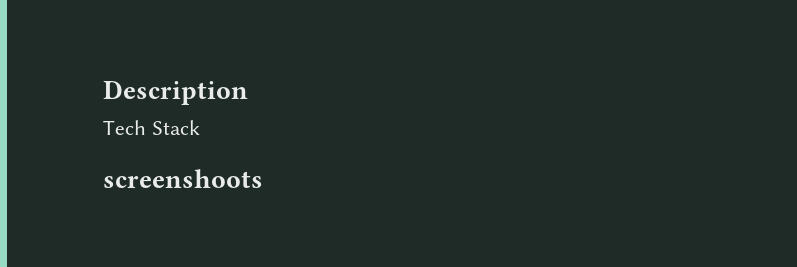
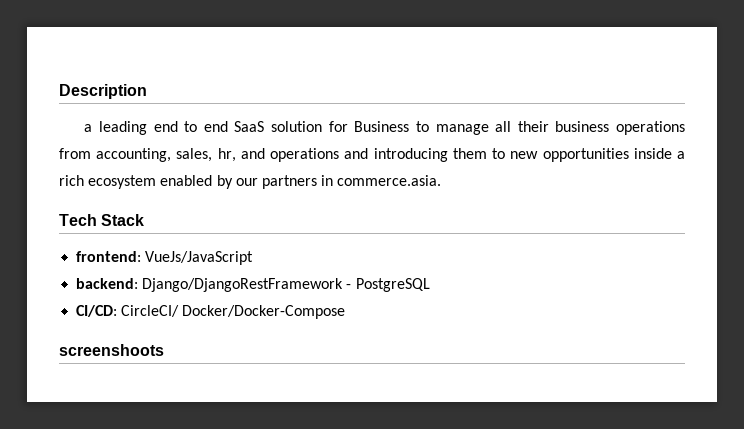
[103,120,200,135] Tech Stack -> [84,121,685,135] [59,148,685,162] [59,175,442,189] [59,214,145,226] [76,251,254,265] [76,278,430,292] [76,305,346,319] a leading end to end SaaS solution for Business to manage all their business operations from accounting, sales, hr, and operations and introducing them to new opportunities inside a rich ecosystem enabled by our partners in commerce.asia. // Tech Stack // frontend: VueJs/JavaScript // backend: Django/DjangoRestFramework - PostgreSQL // CI/CD: CircleCI/ Docker/Docker-Compose

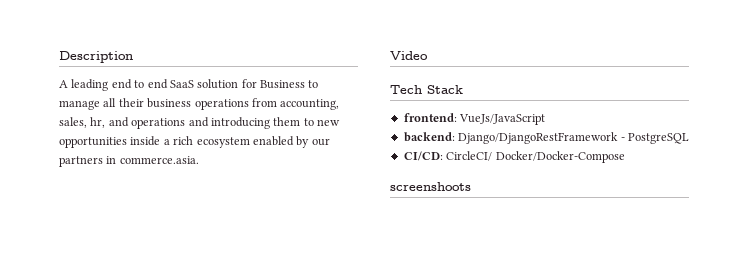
[84,124,93,132] a -> [59,80,68,88] A
(442, 180) none -> [390,51,428,60] // Video

